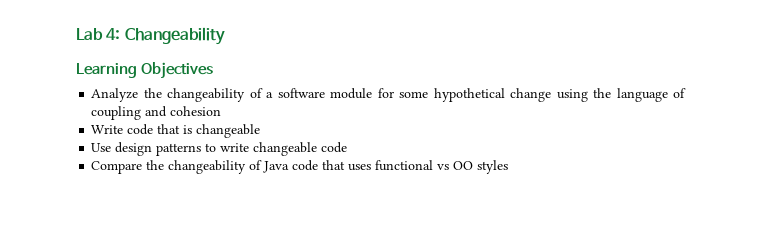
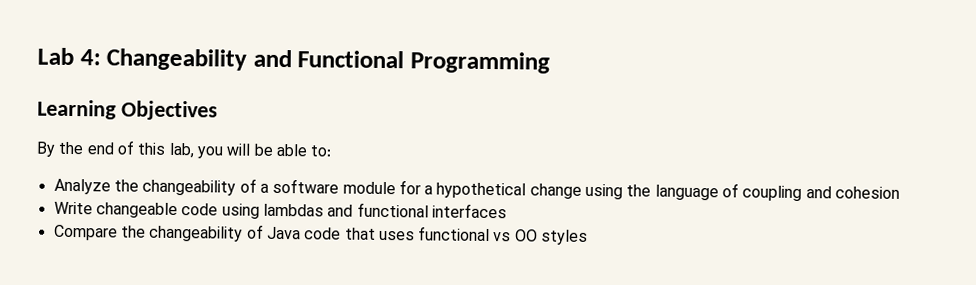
(225, 36) none -> [252,49,551,74] and Functional Programming
(213, 70) none -> [36,140,332,159] // By the end of this lab, you will be able to:
[399,91,429,98] some -> [424,185,434,195] a
[127,124,261,138] [91,142,348,156] code that is changeable // Use design patterns to write changeable code -> [95,202,507,219] changeable code using lambdas and functional interfaces

